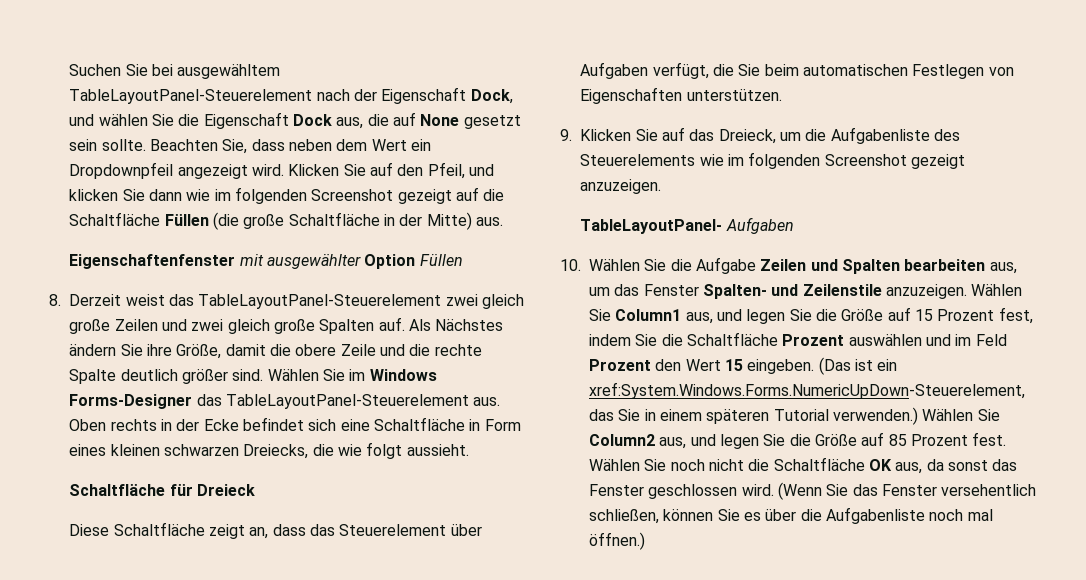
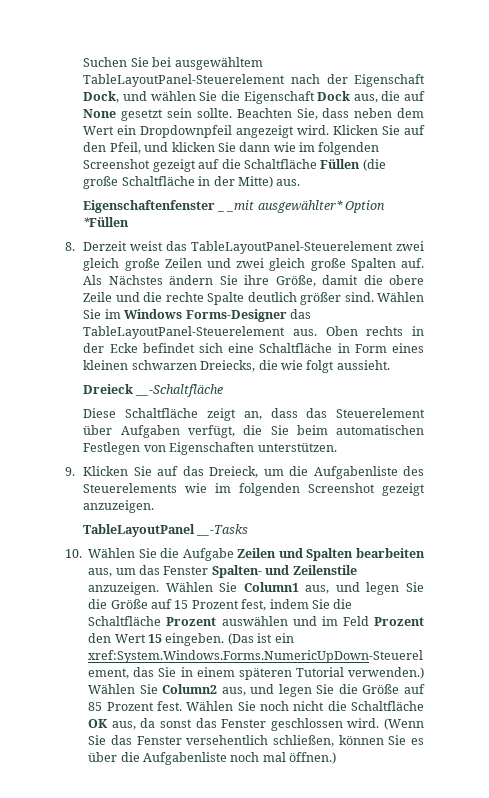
[239,254,463,269] mit ausgewählter Option Füllen -> [216,200,385,213] [83,217,130,227] _ _mit ausgewählter* Option *Füllen
[69,484,193,496] Schaltfläche für -> (390, 365) none
(256, 490) none -> [134,384,223,397] __-Schaltfläche
[580,217,794,234] TableLayoutPanel- Aufgaben -> [83,524,248,537] TableLayoutPanel __-Tasks

